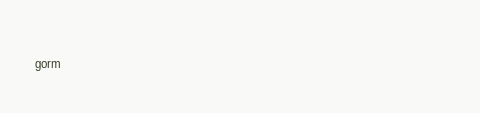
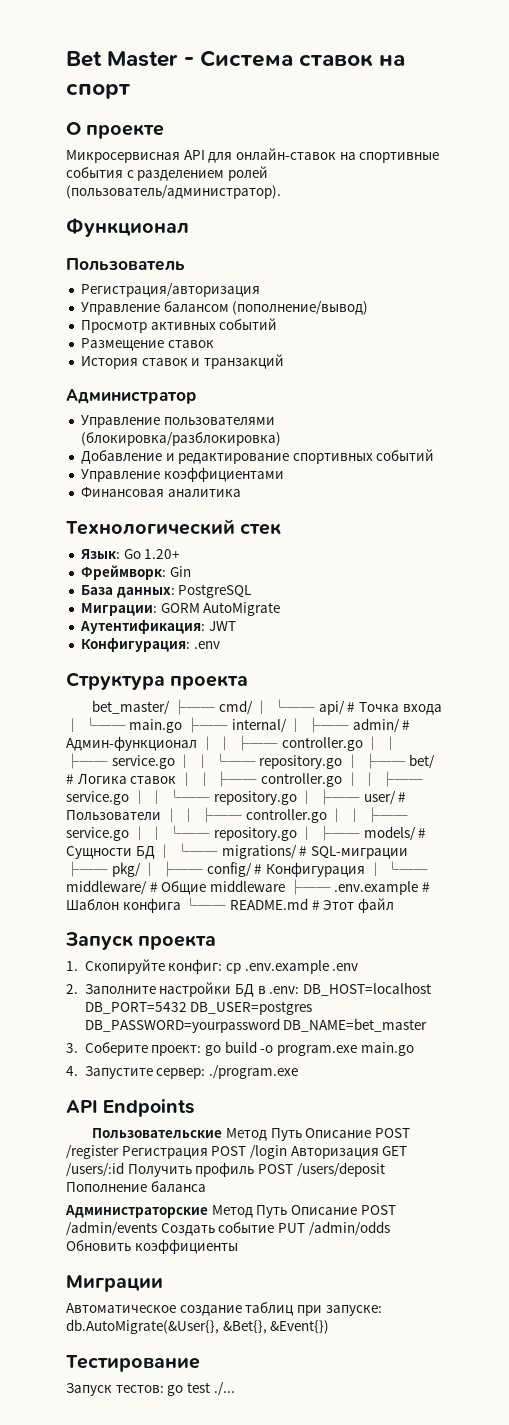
[35,60,61,71] gorm -> [66,50,406,67] [66,84,130,99] [66,122,165,139] [66,148,440,163] [66,166,268,181] [66,185,281,199] [66,218,189,237] [66,258,185,271] [80,283,260,297] [80,301,369,315] [80,318,278,333] [80,338,214,351] [80,354,284,369] [66,389,197,404] [80,415,275,428] [80,432,281,446] [80,449,435,464] [80,467,284,482] [80,487,241,497] [66,519,283,535] [80,549,181,559] [80,565,191,580] [80,584,252,598] [80,602,281,616] [79,619,236,634] [80,637,220,652] [66,672,249,690] [92,699,442,715] [66,717,411,733] [66,735,398,751] [66,753,436,769] [66,771,423,787] [66,789,407,805] [66,807,408,823] [66,825,427,841] [66,843,408,859] [66,861,429,877] [66,879,430,895] [66,897,394,913] [65,932,217,950] [66,959,359,974] [66,982,431,997] [84,1001,313,1015] [84,1018,428,1033] [66,1041,414,1056] [66,1065,299,1079] [66,1099,195,1117] [92,1128,410,1141] [66,1145,408,1159] [66,1162,385,1177] [66,1181,206,1192] [65,1205,396,1218] [66,1221,390,1236] [66,1239,238,1254] [66,1275,163,1292] [66,1302,382,1316] [66,1319,330,1334] [66,1355,200,1372] [66,1382,235,1396] Bet Master - Система ставок на спорт // О проекте // Микросервисная API для онлайн-ставок на спортивные события с разделением ролей (пользователь/администратор). // Функционал // Пользователь // Регистрация/авторизация // Управление балансом (пополнение/вывод) // Просмотр активных событий // Размещение ставок // История ставок и транзакций // Администратор // Управление пользователями (блокировка/разблокировка) // Добавление и редактирование спортивных событий // Управление коэффициентами // Финансовая аналитика // Технологический стек // Язык: Go 1.20+ // Фреймворк: Gin // База данных: PostgreSQL // Миграции: GORM AutoMigrate // Аутентификация: JWT // Конфигурация: .env // Структура проекта // bet_master/ ├── cmd/ │ └── api/ # Точка входа │ └── main.go ├── internal/ │ ├── admin/ # Админ-функционал │ │ ├── controller.go │ │ ├── service.go │ │ └── repository.go │ ├── bet/ # Логика ставок │ │ ├── controller.go │ │ ├── service.go │ │ └── repository.go │ ├── user/ # Пользователи │ │ ├── controller.go │ │ ├── service.go │ │ └── repository.go │ ├── models/ # Сущности БД │ └── migrations/ # SQL-миграции ├── pkg/ │ ├── config/ # Конфигурация │ └── middleware/ # Общие middleware ├── .env.example # Шаблон конфига └── README.md # Этот файл // Запуск проекта // 1. Скопируйте конфиг: cp .env.example .env // 2. Заполните настройки БД в .env: DB_HOST=localhost DB_PORT=5432 DB_USER=postgres DB_PASSWORD=yourpassword DB_NAME=bet_master // 3. Соберите проект: go build -o program.exe main.go // 4. Запустите сервер: ./program.exe // API Endpoints // Пользовательские Метод Путь Описание POST /register Регистрация POST /login Авторизация GET /users/:id Получить профиль POST /users/deposit Пополнение баланса // Администраторские Метод Путь Описание POST /admin/events Создать событие PUT /admin/odds Обновить коэффициенты // Миграции // Автоматическое создание таблиц при запуске: db.AutoMigrate(&User{}, &Bet{}, &Event{}) // Тестирование // Запуск тестов: go test ./...

